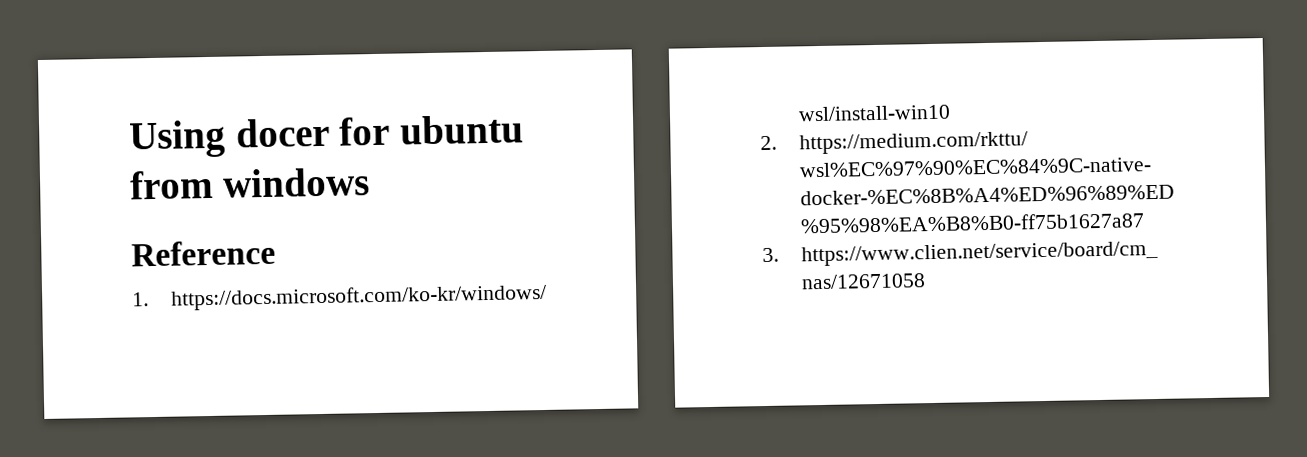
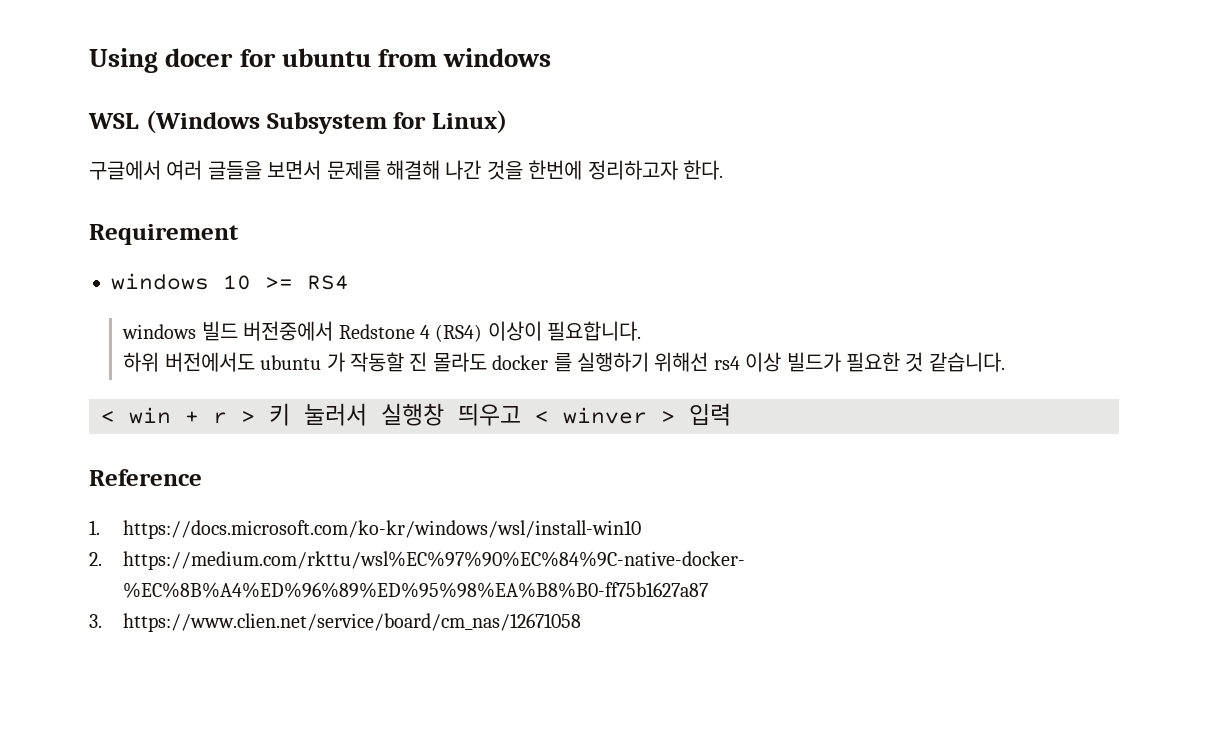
(370, 182) none -> [88,110,507,134] [89,160,723,180] [89,224,239,245] [111,273,349,290] [122,321,642,342] [123,352,1005,372] [101,403,731,426] // WSL (Windows Subsystem for Linux) // 구글에서 여러 글들을 보면서 문제를 해결해 나간 것을 한번에 정리하고자 한다. // Requirement // windows 10 >= RS4 // windows 빌드 버전중에서 Redstone 4 (RS4) 이상이 필요합니다. // 하위 버전에서도 ubuntu 가 작동할 진 몰라도 docker 를 실행하기 위해선 rs4 이상 빌드가 필요한 것 같습니다. // < win + r > 키 눌러서 실행창 띄우고 < winver > 입력

